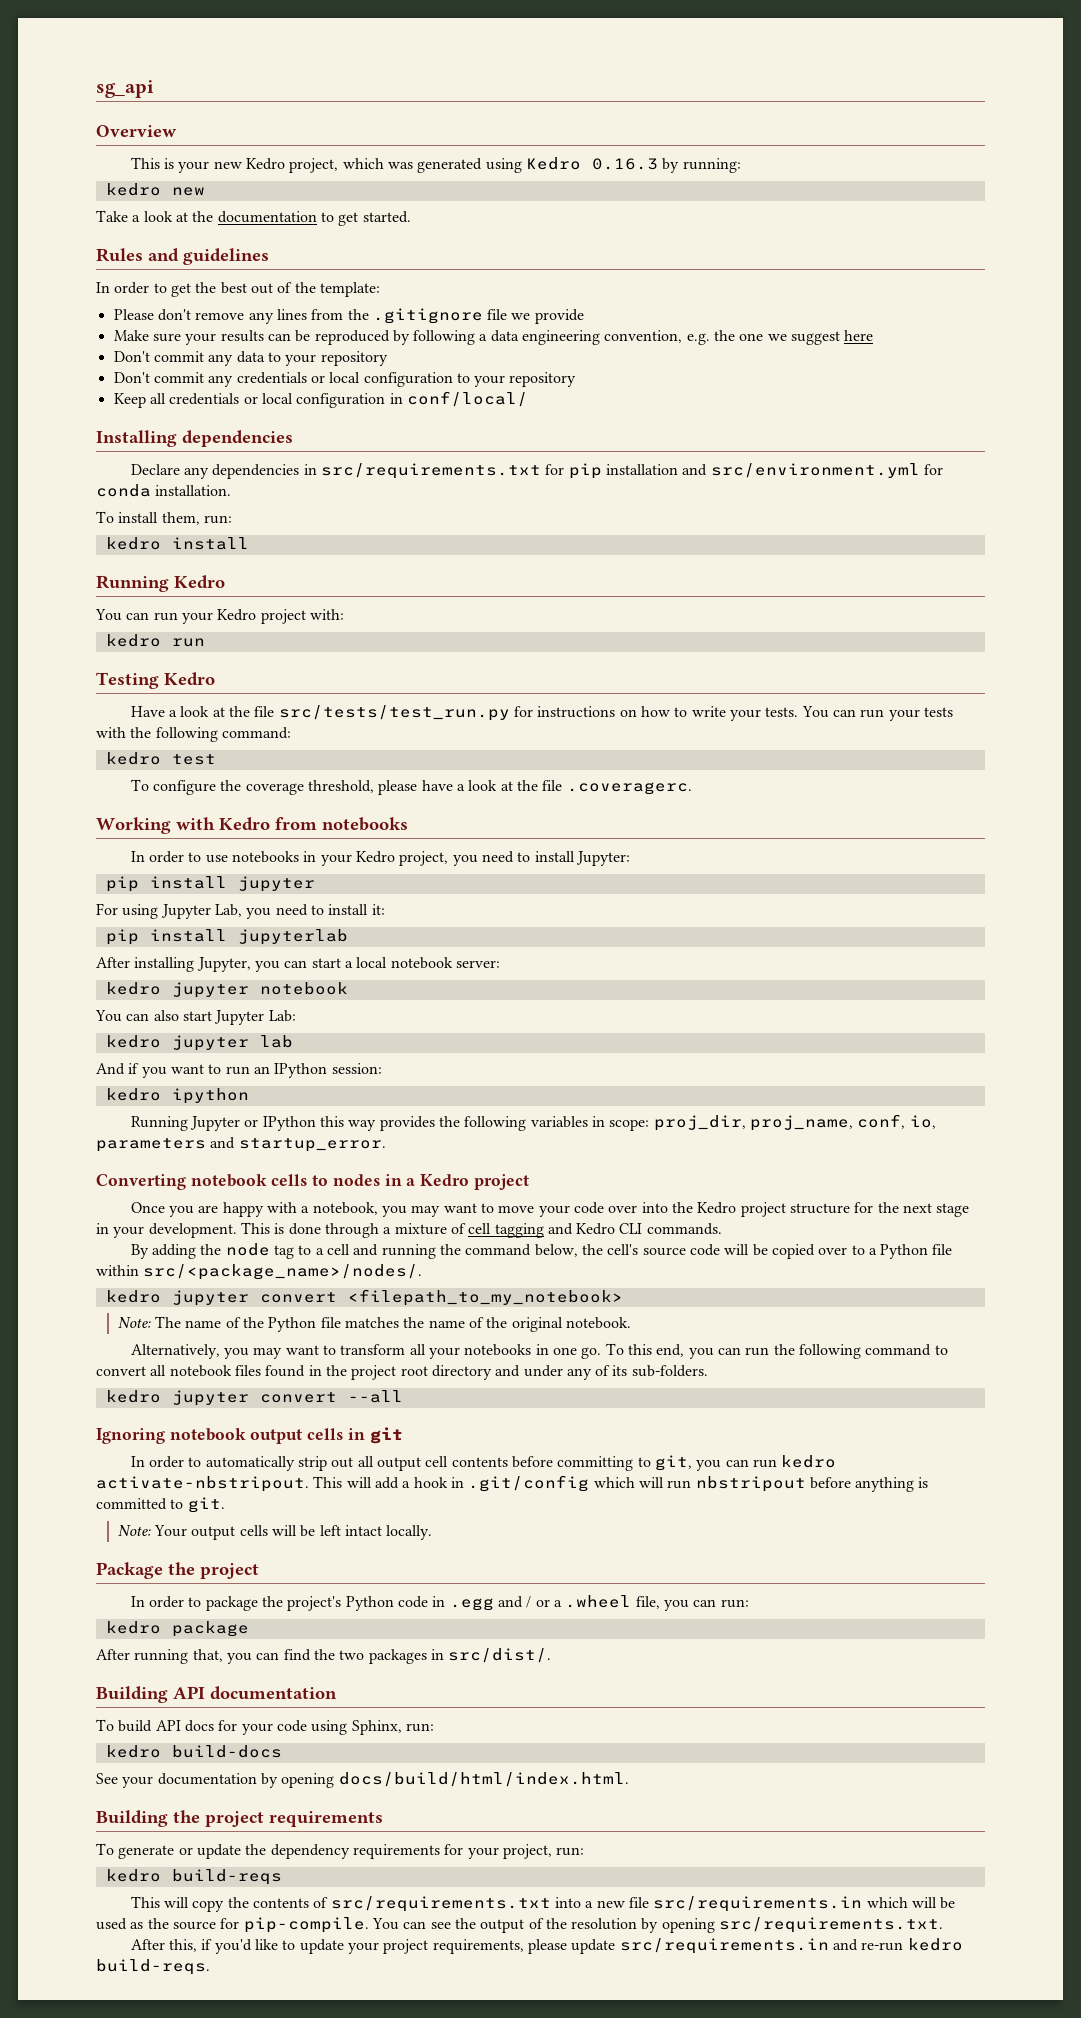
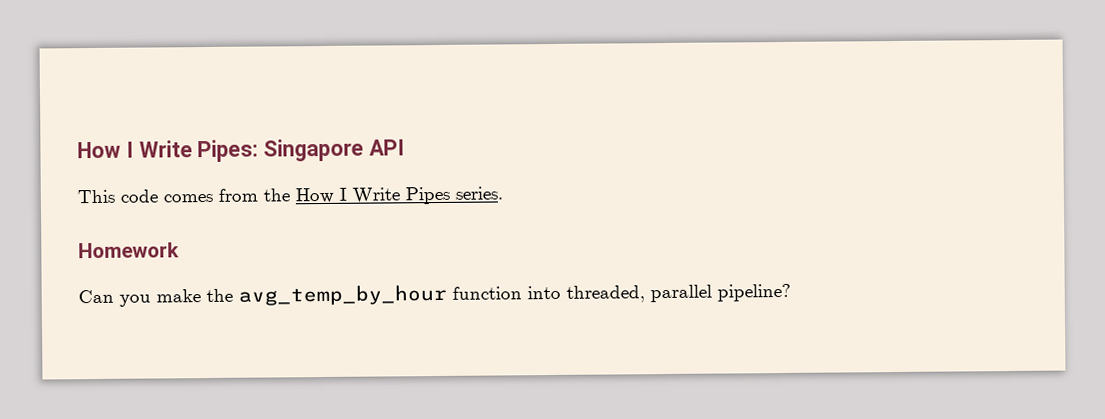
[96,80,154,98] [96,125,177,137] [130,157,741,173] [105,183,205,196] [96,210,411,226] [96,248,269,265] [96,282,380,297] [113,308,584,324] [113,330,874,345] [113,351,388,366] [113,372,577,387] [113,391,528,408] [96,430,293,447] [130,463,943,479] [96,484,232,497] [96,511,232,525] [105,537,249,550] [96,575,225,592] [95,609,344,624] [105,634,205,647] [96,672,215,689] [130,705,953,721] [96,727,291,742] [105,752,216,765] [130,779,692,795] [96,817,408,834] [130,851,630,866] [105,876,315,892] [96,903,385,919] [105,929,348,945] [96,957,500,972] [105,982,348,998] [95,1010,296,1025] [105,1035,293,1051] [96,1063,382,1078] [105,1088,249,1104] [130,1114,936,1131] [96,1137,386,1152] [96,1174,529,1190] [130,1202,970,1217] [96,1222,722,1238] [130,1243,953,1259] [96,1264,423,1280] [105,1289,623,1306] [117,1316,632,1332] [130,1343,948,1359] [96,1365,708,1380] [105,1390,403,1406] [96,1427,403,1444] [130,1455,837,1471] [96,1475,929,1492] [96,1497,225,1513] [117,1525,433,1540] [96,1562,259,1579] [130,1595,749,1611] [105,1621,249,1637] [96,1648,552,1664] [96,1686,337,1703] [96,1719,434,1735] [105,1745,282,1758] [96,1772,629,1788] [96,1810,383,1827] [96,1843,585,1859] [105,1869,282,1885] [130,1896,956,1912] [96,1917,944,1933] [130,1938,963,1954] [96,1959,210,1975] sg_api // Overview // This is your new Kedro project, which was generated using Kedro 0.16.3 by running: // kedro new // Take a look at the documentation to get started. // Rules and guidelines // In order to get the best out of the template: // Please don't remove any lines from the .gitignore file we provide // Make sure your results can be reproduced by following a data engineering convention, e.g. the one we suggest here // Don't commit any data to your repository // Don't commit any credentials or local configuration to your repository // Keep all credentials or local configuration in conf/local/ // Installing dependencies // Declare any dependencies in src/requirements.txt for pip installation and src/environment.yml for conda installation. // To install them, run: // kedro install // Running Kedro // You can run your Kedro project with: // kedro run // Testing Kedro // Have a look at the file src/tests/test_run.py for instructions on how to write your tests. You can run your tests with the following command: // kedro test // To configure the coverage threshold, please have a look at the file .coveragerc. // Working with Kedro from notebooks // In order to use notebooks in your Kedro project, you need to install Jupyter: // pip install jupyter // For using Jupyter Lab, you need to install it: // pip install jupyterlab // After installing Jupyter, you can start a local notebook server: // kedro jupyter notebook // You can also start Jupyter Lab: // kedro jupyter lab // And if you want to run an IPython session: // kedro ipython // Running Jupyter or IPython this way provides the following variables in scope: proj_dir, proj_name, conf, io, parameters and startup_error. // Converting notebook cells to nodes in a Kedro project // Once you are happy with a notebook, you may want to move your code over into the Kedro project structure for the next stage in your development. This is done through a mixture of cell tagging and Kedro CLI commands. // By adding the node tag to a cell and running the command below, the cell's source code will be copied over to a Python file within src/<package_name>/nodes/. // kedro jupyter convert <filepath_to_my_notebook> // Note: The name of the Python file matches the name of the original notebook. // Alternatively, you may want to transform all your notebooks in one go. To this end, you can run the following command to convert all notebook files found in the project root directory and under any of its sub-folders. // kedro jupyter convert --all // Ignoring notebook output cells in git // In order to automatically strip out all output cell contents before committing to git, you can run kedro activate-nbstripout. This will add a hook in .git/config which will run nbstripout before anything is committed to git. // Note: Your output cells will be left intact locally. // Package the project // In order to package the project's Python code in .egg and / or a .wheel file, you can run: // kedro package // After running that, you can find the two packages in src/dist/. // Building API documentation // To build API docs for your code using Sphinx, run: // kedro build-docs // See your documentation by opening docs/build/html/index.html. // Building the project requirements // To generate or update the dependency requirements for your project, run: // kedro build-reqs // This will copy the contents of src/requirements.txt into a new file src/requirements.in which will be used as the source for pip-compile. You can see the output of the resolution by opening src/requirements.txt. // After this, if you'd like to update your project requirements, please update src/requirements.in and re-run kedro build-reqs. -> [77,138,406,163] [77,186,503,205] [78,242,180,259] [78,283,791,307] How I Write Pipes: Singapore API // This code comes from the How I Write Pipes series. // Homework // Can you make the avg_temp_by_hour function into threaded, parallel pipeline?

